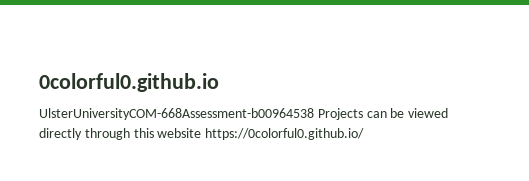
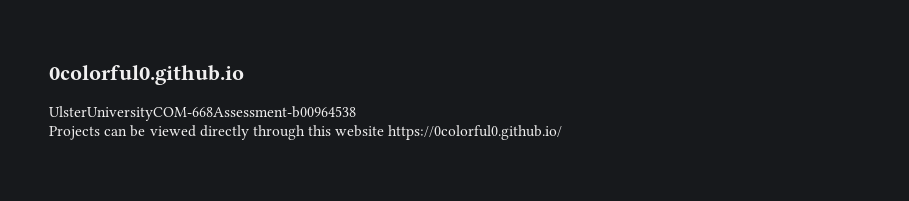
(314, 114) none -> (356, 113) //

